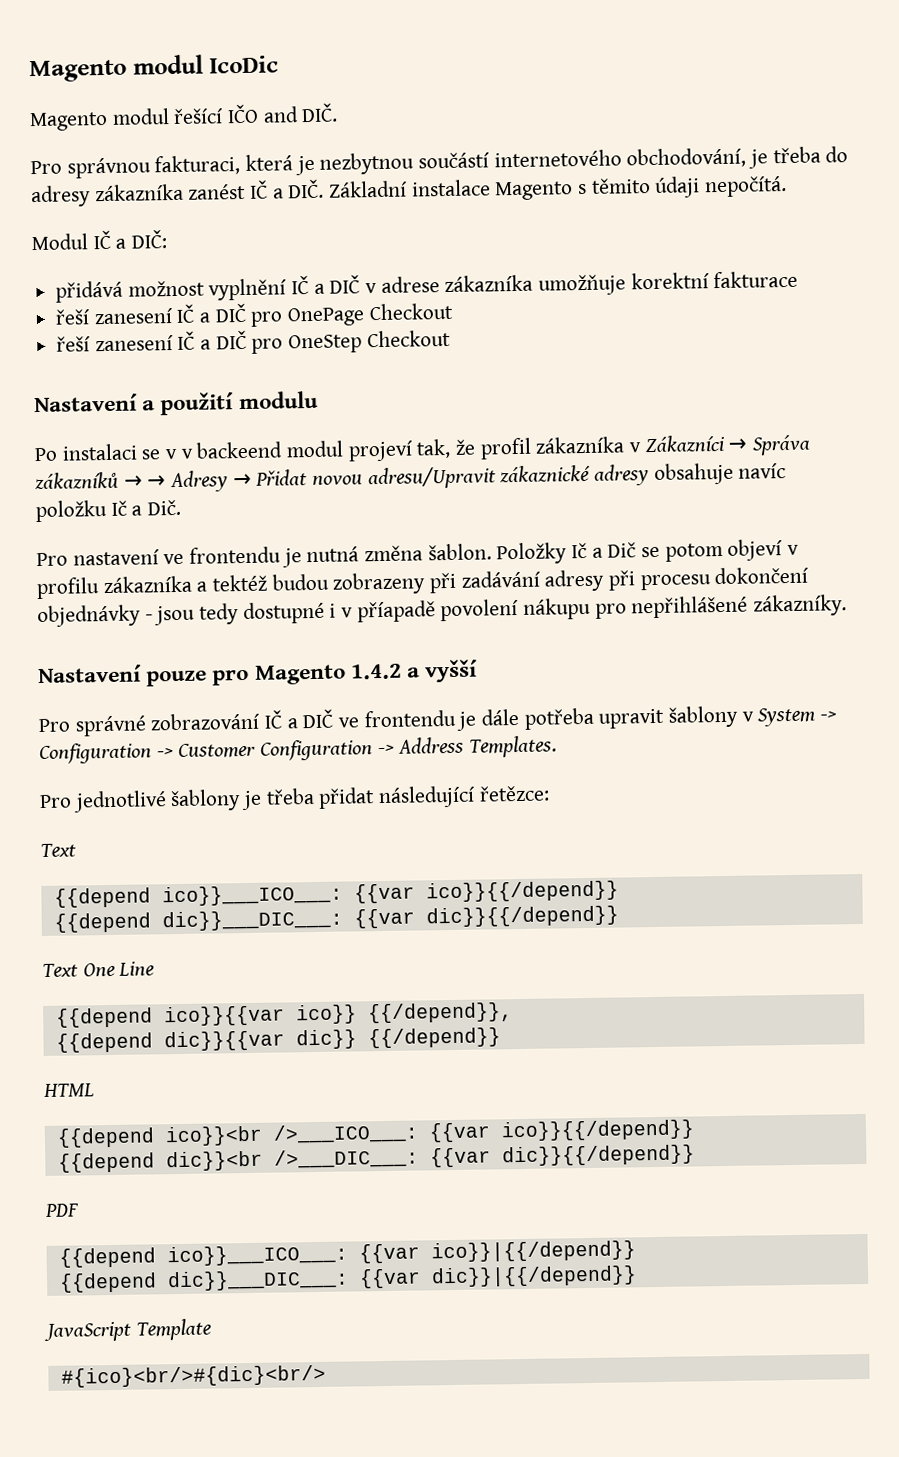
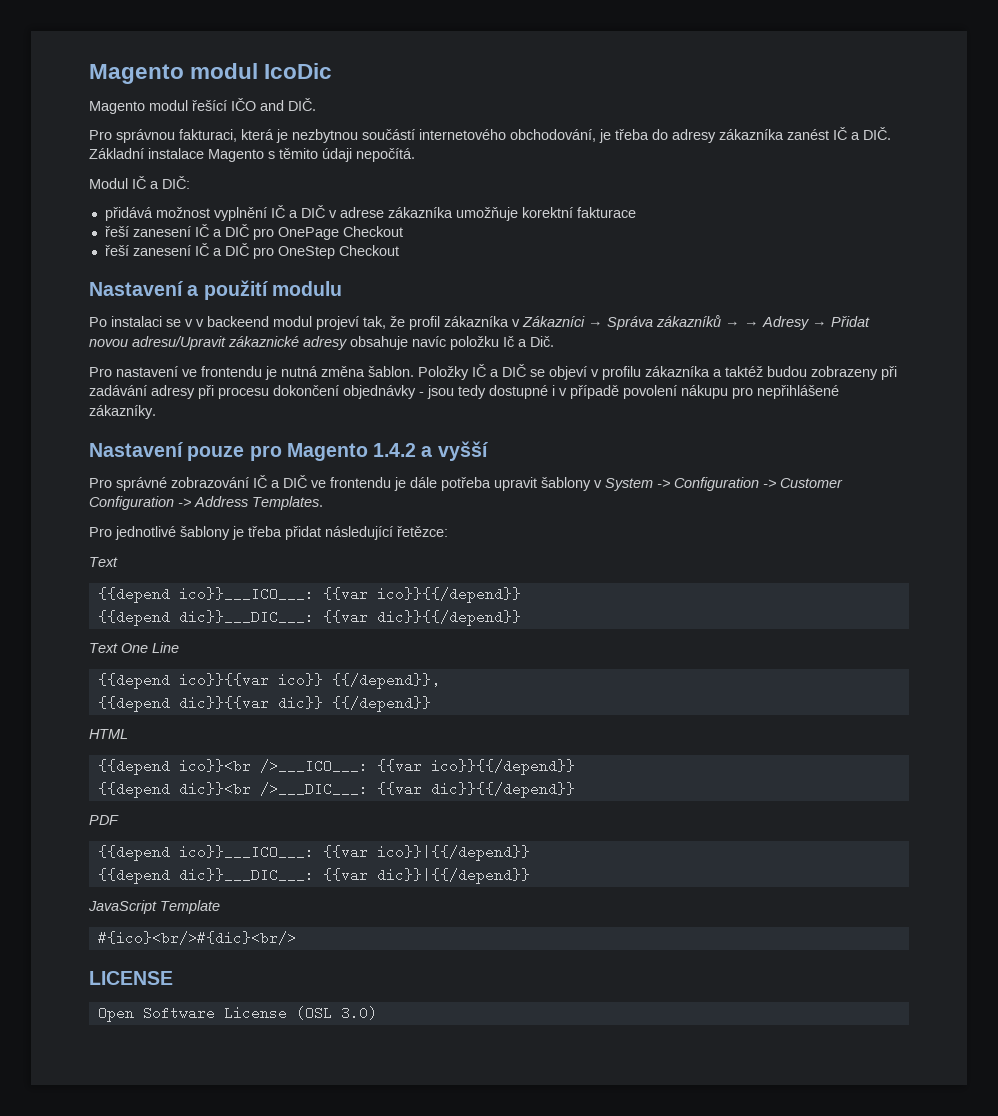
[571,542,723,562] Ič a Dič se potom -> [472,364,545,377] IČ a DIČ se
[212,574,268,592] tektéž -> [725,366,763,377] taktéž
[356,600,436,623] příapadě -> [570,385,619,399] případě
(326, 1376) none -> [89,971,173,985] [97,1006,377,1022] // LICENSE // Open Software License (OSL 3.0)

